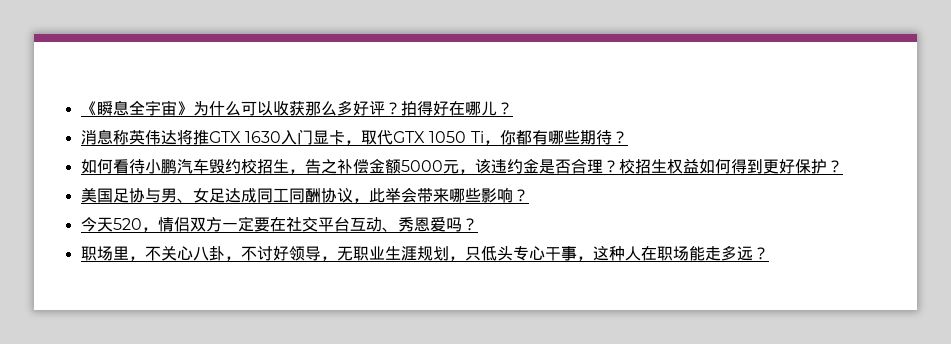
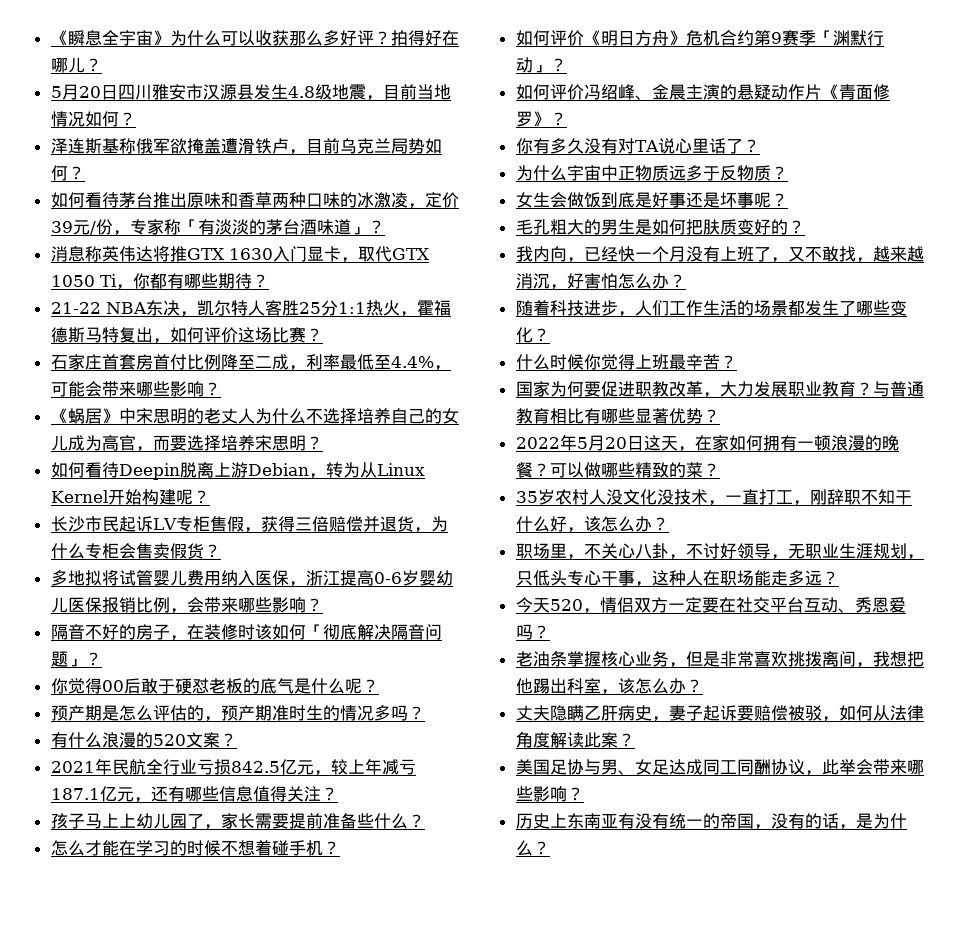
(513, 108) none -> [50,84,451,101] [50,111,136,127] [50,138,442,155] [50,165,85,181] [50,192,459,209] [50,219,385,236] // 5月20日四川雅安市汉源县发生4.8级地震，目前当地情况如何？ // 泽连斯基称俄军欲掩盖遭滑铁卢，目前乌克兰局势如何？ // 如何看待茅台推出原味和香草两种口味的冰激凌，定价39元/份，专家称「有淡淡的茅台酒味道」？
[80,158,843,174] [80,187,529,203] [80,216,462,232] 如何看待小鹏汽车毁约校招生，告之补偿金额5000元，该违约金是否合理？校招生权益如何得到更好保护？ // 美国足协与男、女足达成同工同酬协议，此举会带来哪些影响？ // 今天520，情侣双方一定要在社交平台互动、秀恩爱吗 -> [50,300,451,317] [50,327,323,344] [50,354,451,371] [50,381,221,397] [50,408,459,424] [50,435,323,452] [50,462,425,480] [50,489,210,505] [50,516,448,533] [50,543,221,559] [50,570,453,587] [50,597,323,614] [50,624,442,641] [50,651,102,667] [50,678,379,694] [50,705,425,722] [50,732,237,748] [50,758,416,776] [50,786,338,803] [50,813,425,830] [50,840,340,856] [515,29,884,46] [515,57,567,73] [515,84,890,100] [515,111,567,127] [515,138,760,154] [515,165,788,181] [515,192,788,208] [515,219,805,235] [515,246,924,263] [515,273,686,290] [515,300,907,317] [515,327,550,343] [515,354,737,370] [515,381,924,398] [515,408,720,424] [515,434,899,452] [515,462,720,478] [515,489,912,506] [515,516,652,533] 21-22 NBA东决，凯尔特人客胜25分1:1热火，霍福德斯马特复出，如何评价这场比赛？ // 石家庄首套房首付比例降至二成，利率最低至4.4%，可能会带来哪些影响？ // 《蜗居》中宋思明的老丈人为什么不选择培养自己的女儿成为高官，而要选择培养宋思明？ // 如何看待Deepin脱离上游Debian，转为从Linux Kernel开始构建呢？ // 长沙市民起诉LV专柜售假，获得三倍赔偿并退货，为什么专柜会售卖假货？ // 多地拟将试管婴儿费用纳入医保，浙江提高0-6岁婴幼儿医保报销比例，会带来哪些影响？ // 隔音不好的房子，在装修时该如何「彻底解决隔音问题」？ // 你觉得00后敢于硬怼老板的底气是什么呢？ // 预产期是怎么评估的，预产期准时生的情况多吗？ // 有什么浪漫的520文案？ // 2021年民航全行业亏损842.5亿元，较上年减亏187.1亿元，还有哪些信息值得关注？ // 孩子马上上幼儿园了，家长需要提前准备些什么？ // 怎么才能在学习的时候不想着碰手机？ // 如何评价《明日方舟》危机合约第9赛季「渊默行动」？ // 如何评价冯绍峰、金晨主演的悬疑动作片《青面修罗》？ // 你有多久没有对TA说心里话了？ // 为什么宇宙中正物质远多于反物质？ // 女生会做饭到底是好事还是坏事呢？ // 毛孔粗大的男生是如何把肤质变好的？ // 我内向，已经快一个月没有上班了，又不敢找，越来越消沉，好害怕怎么办？ // 随着科技进步，人们工作生活的场景都发生了哪些变化？ // 什么时候你觉得上班最辛苦？ // 国家为何要促进职教改革，大力发展职业教育？与普通教育相比有哪些显著优势？ // 2022年5月20日这天，在家如何拥有一顿浪漫的晚餐？可以做哪些精致的菜？ // 35岁农村人没文化没技术，一直打工，刚辞职不知干什么好，该怎么办
(769, 253) none -> [515,597,906,614] [515,624,550,640] [515,651,924,668] [515,678,703,695] [515,705,924,722] [515,731,635,748] [515,759,924,776] [515,786,584,802] [515,813,907,830] [515,840,550,856] // 今天520，情侣双方一定要在社交平台互动、秀恩爱吗？ // 老油条掌握核心业务，但是非常喜欢挑拨离间，我想把他踢出科室，该怎么办？ // 丈夫隐瞒乙肝病史，妻子起诉要赔偿被驳，如何从法律角度解读此案？ // 美国足协与男、女足达成同工同酬协议，此举会带来哪些影响？ // 历史上东南亚有没有统一的帝国，没有的话，是为什么？

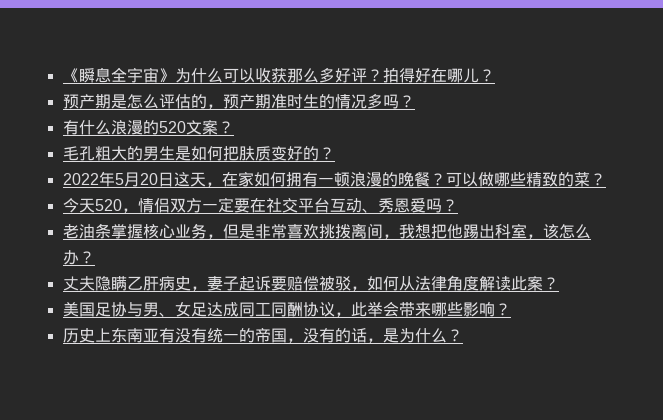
[50,84,451,101] [50,111,136,127] [50,138,442,155] [50,165,85,181] [50,192,459,209] [50,219,385,236] [50,246,430,263] [50,273,269,290] [50,300,451,317] [50,327,323,344] [50,354,451,371] [50,381,221,397] [50,408,459,424] [50,435,323,452] [50,462,425,480] [50,489,210,505] [50,516,448,533] [50,543,221,559] [50,570,453,587] [50,597,323,614] [50,624,442,641] [50,651,102,667] [50,678,379,694] // 5月20日四川雅安市汉源县发生4.8级地震，目前当地情况如何？ // 泽连斯基称俄军欲掩盖遭滑铁卢，目前乌克兰局势如何？ // 如何看待茅台推出原味和香草两种口味的冰激凌，定价39元/份，专家称「有淡淡的茅台酒味道」？ // 消息称英伟达将推GTX 1630入门显卡，取代GTX 1050 Ti，你都有哪些期待？ // 21-22 NBA东决，凯尔特人客胜25分1:1热火，霍福德斯马特复出，如何评价这场比赛？ // 石家庄首套房首付比例降至二成，利率最低至4.4%，可能会带来哪些影响？ // 《蜗居》中宋思明的老丈人为什么不选择培养自己的女儿成为高官，而要选择培养宋思明？ // 如何看待Deepin脱离上游Debian，转为从Linux Kernel开始构建呢？ // 长沙市民起诉LV专柜售假，获得三倍赔偿并退货，为什么专柜会售卖假货？ // 多地拟将试管婴儿费用纳入医保，浙江提高0-6岁婴幼儿医保报销比例，会带来哪些影响？ // 隔音不好的房子，在装修时该如何「彻底解决隔音问题」？ // 你觉得00后敢于硬怼老板的底气是什么呢？ -> (495, 75) none
[50,758,416,776] [50,786,338,803] [50,813,425,830] [50,840,340,856] [515,29,884,46] [515,57,567,73] [515,84,890,100] [515,111,567,127] [515,138,760,154] [515,165,788,181] [515,192,788,208] // 2021年民航全行业亏损842.5亿元，较上年减亏187.1亿元，还有哪些信息值得关注？ // 孩子马上上幼儿园了，家长需要提前准备些什么？ // 怎么才能在学习的时候不想着碰手机？ // 如何评价《明日方舟》危机合约第9赛季「渊默行动」？ // 如何评价冯绍峰、金晨主演的悬疑动作片《青面修罗》？ // 你有多久没有对TA说心里话了？ // 为什么宇宙中正物质远多于反物质？ // 女生会做饭到底是好事还是坏事呢？ -> (234, 127) none
[515,246,924,263] [515,273,686,290] [515,300,907,317] [515,327,550,343] [515,354,737,370] [515,381,924,398] [515,408,720,424] // 我内向，已经快一个月没有上班了，又不敢找，越来越消沉，好害怕怎么办？ // 随着科技进步，人们工作生活的场景都发生了哪些变化？ // 什么时候你觉得上班最辛苦？ // 国家为何要促进职教改革，大力发展职业教育？与普通教育相比有哪些显著优势？ -> (335, 153) none
[515,489,912,506] [515,516,669,533] [515,543,924,560] [515,570,839,587] // 35岁农村人没文化没技术，一直打工，刚辞职不知干什么好，该怎么办？ // 职场里，不关心八卦，不讨好领导，无职业生涯规划，只低头专心干事，这种人在职场能走多远？ -> (606, 179) none

